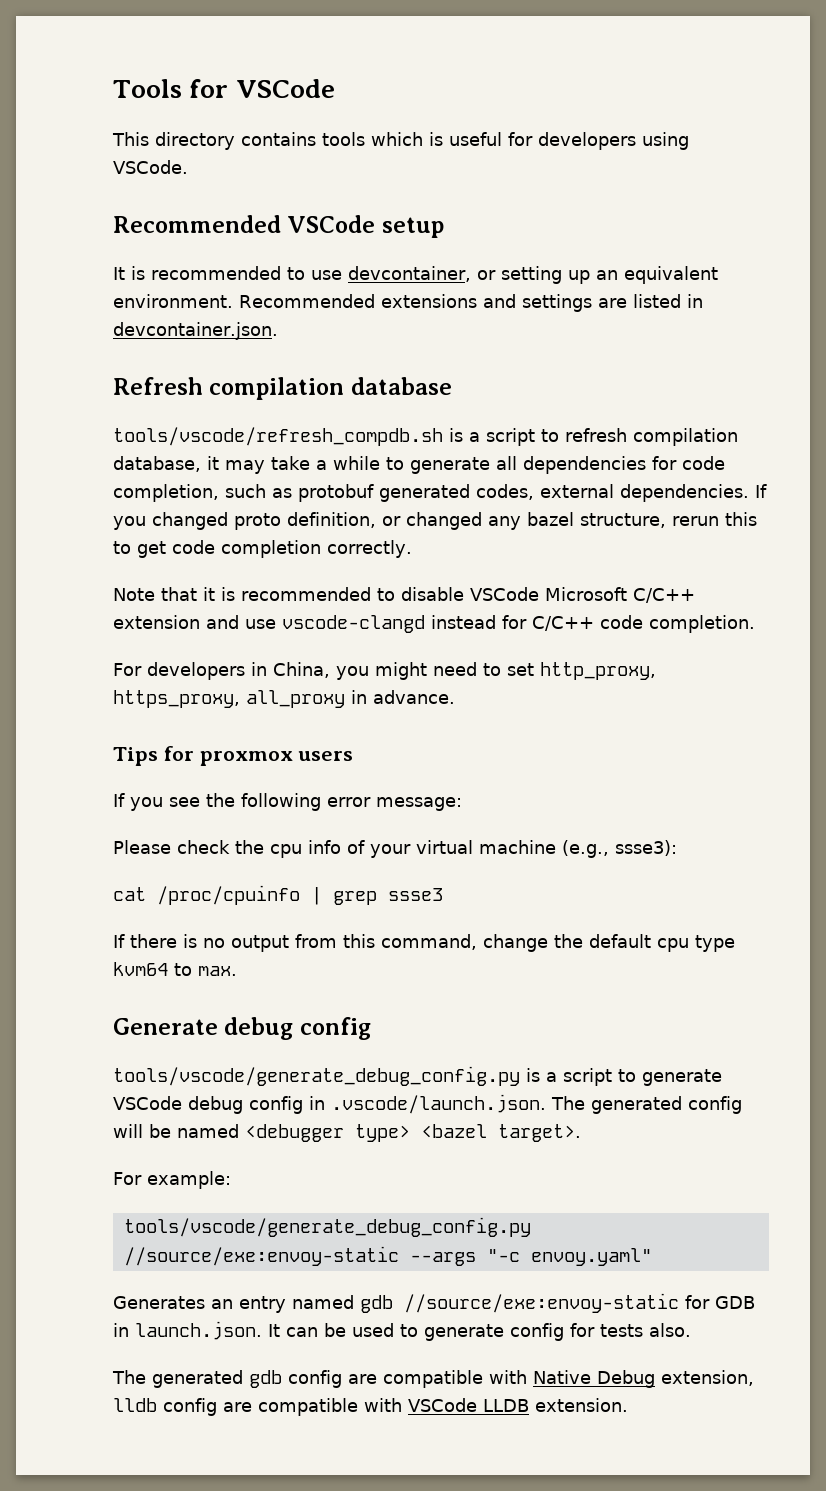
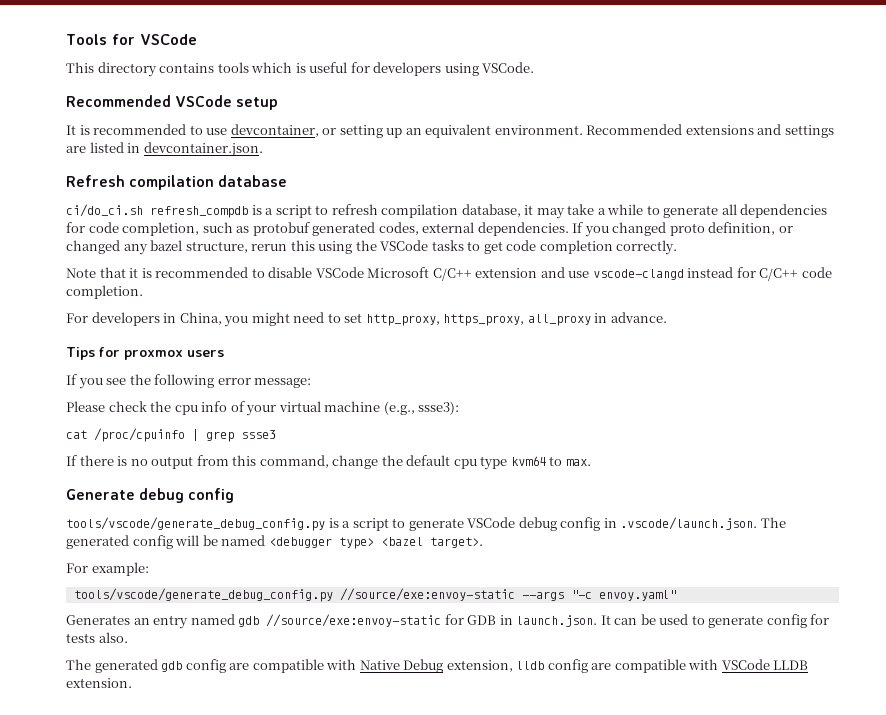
[113,427,443,446] tools/vscode/refresh_compdb.sh -> [66,204,248,218] ci/do_ci.sh refresh_compdb
(757, 519) none -> [318,240,464,254] using the VSCode tasks

